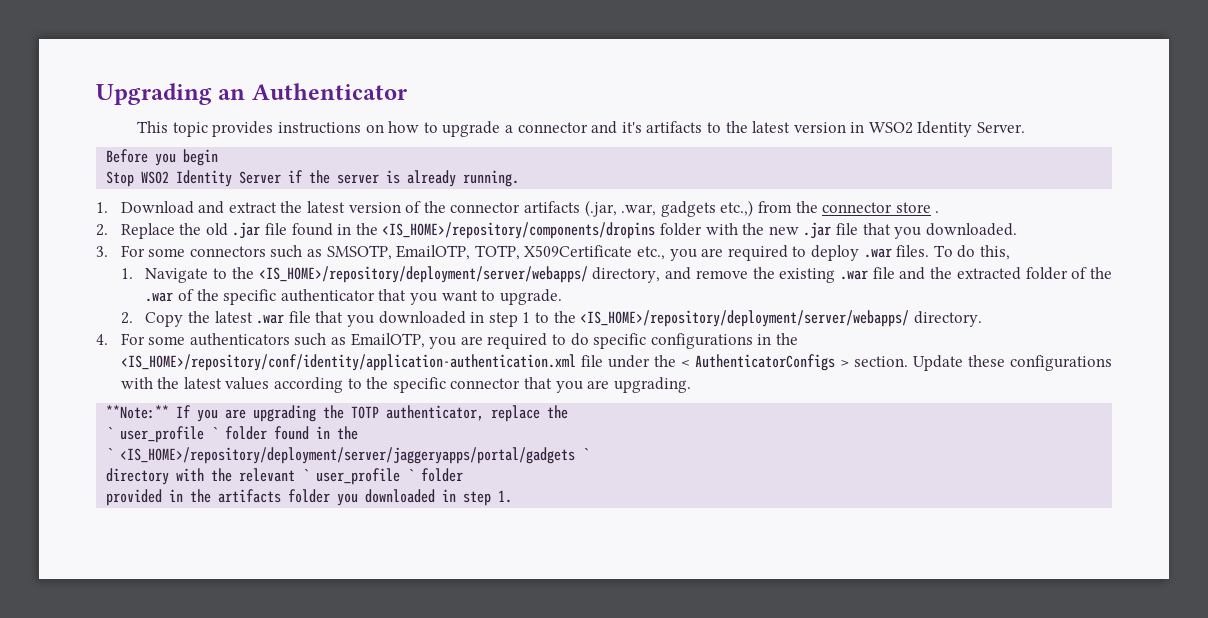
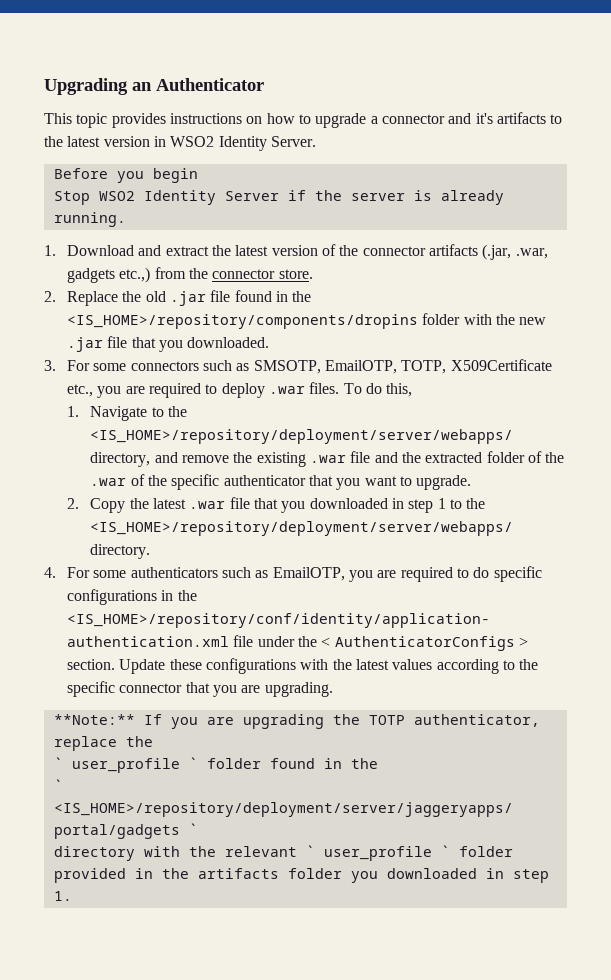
[895,202,940,213] store . -> [278,269,313,279] store.

